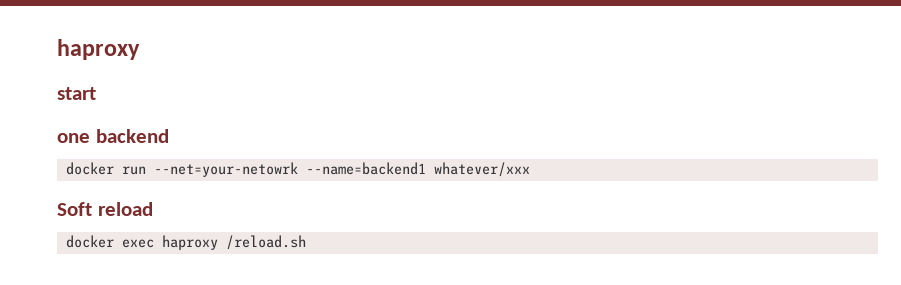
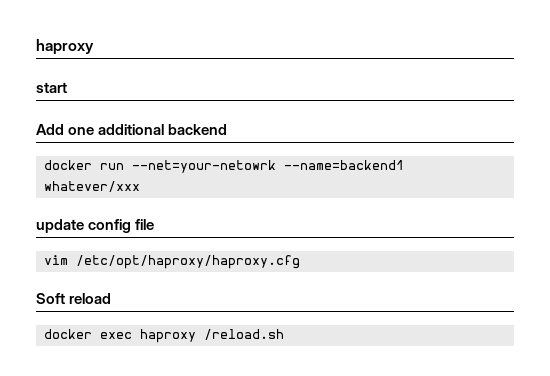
[57,133,90,143] one -> [36,124,165,135] Add one additional
(531, 169) none -> [36,219,155,233] [44,255,301,269] // update config file // vim /etc/opt/haproxy/haproxy.cfg

